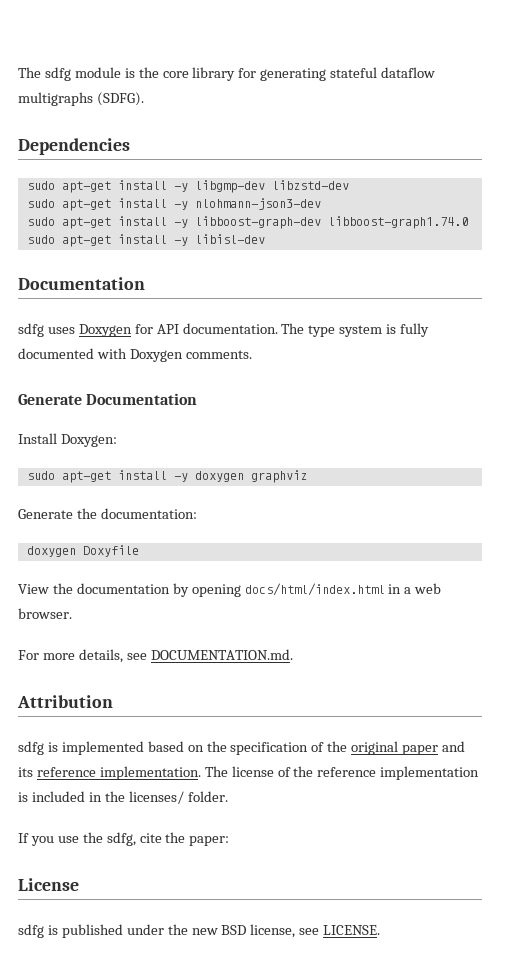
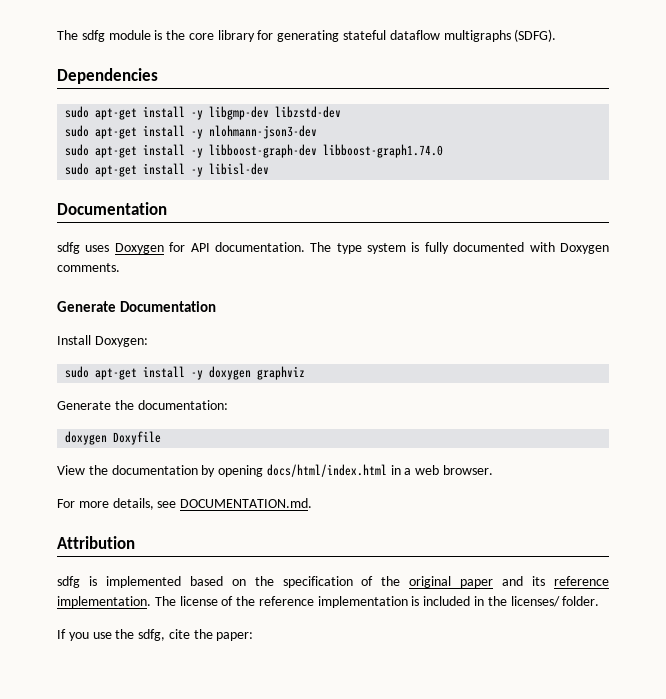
[18,878,79,891] [18,924,381,938] // License // sdfg is published under the new BSD license, see LICENSE. -> (254, 636) none

